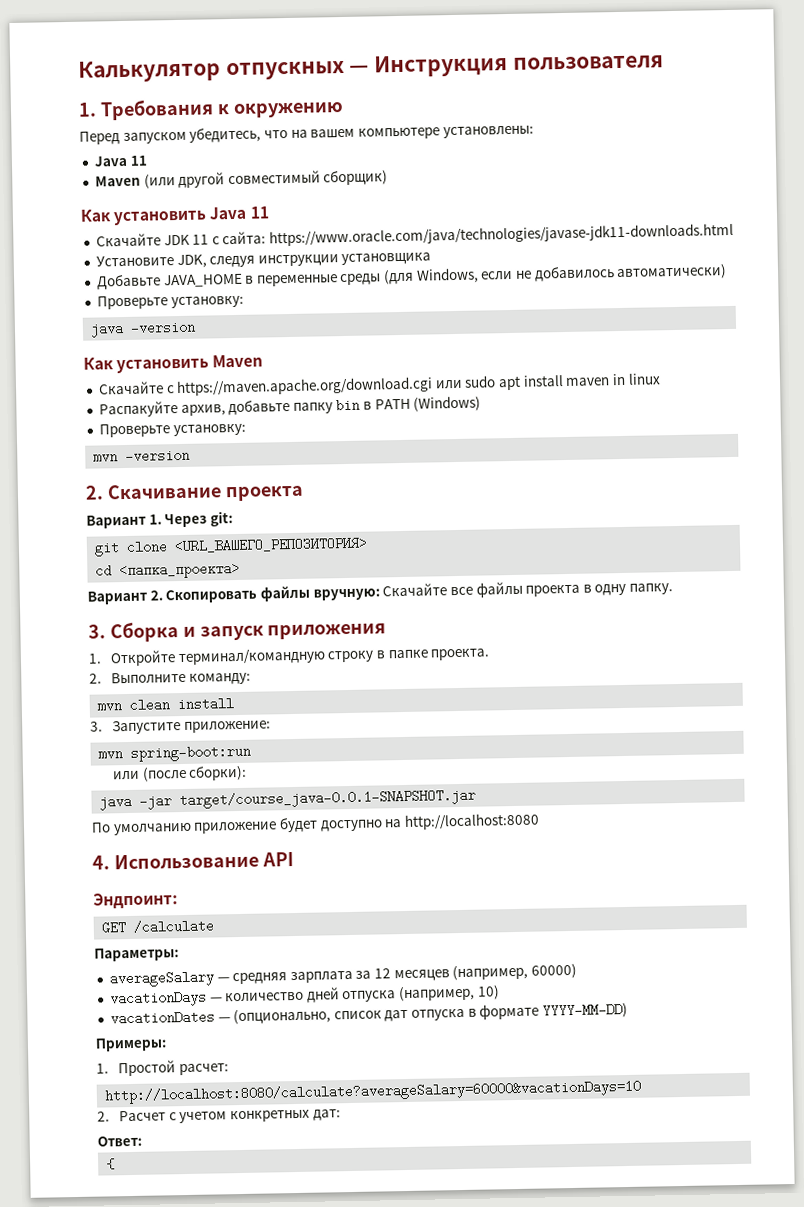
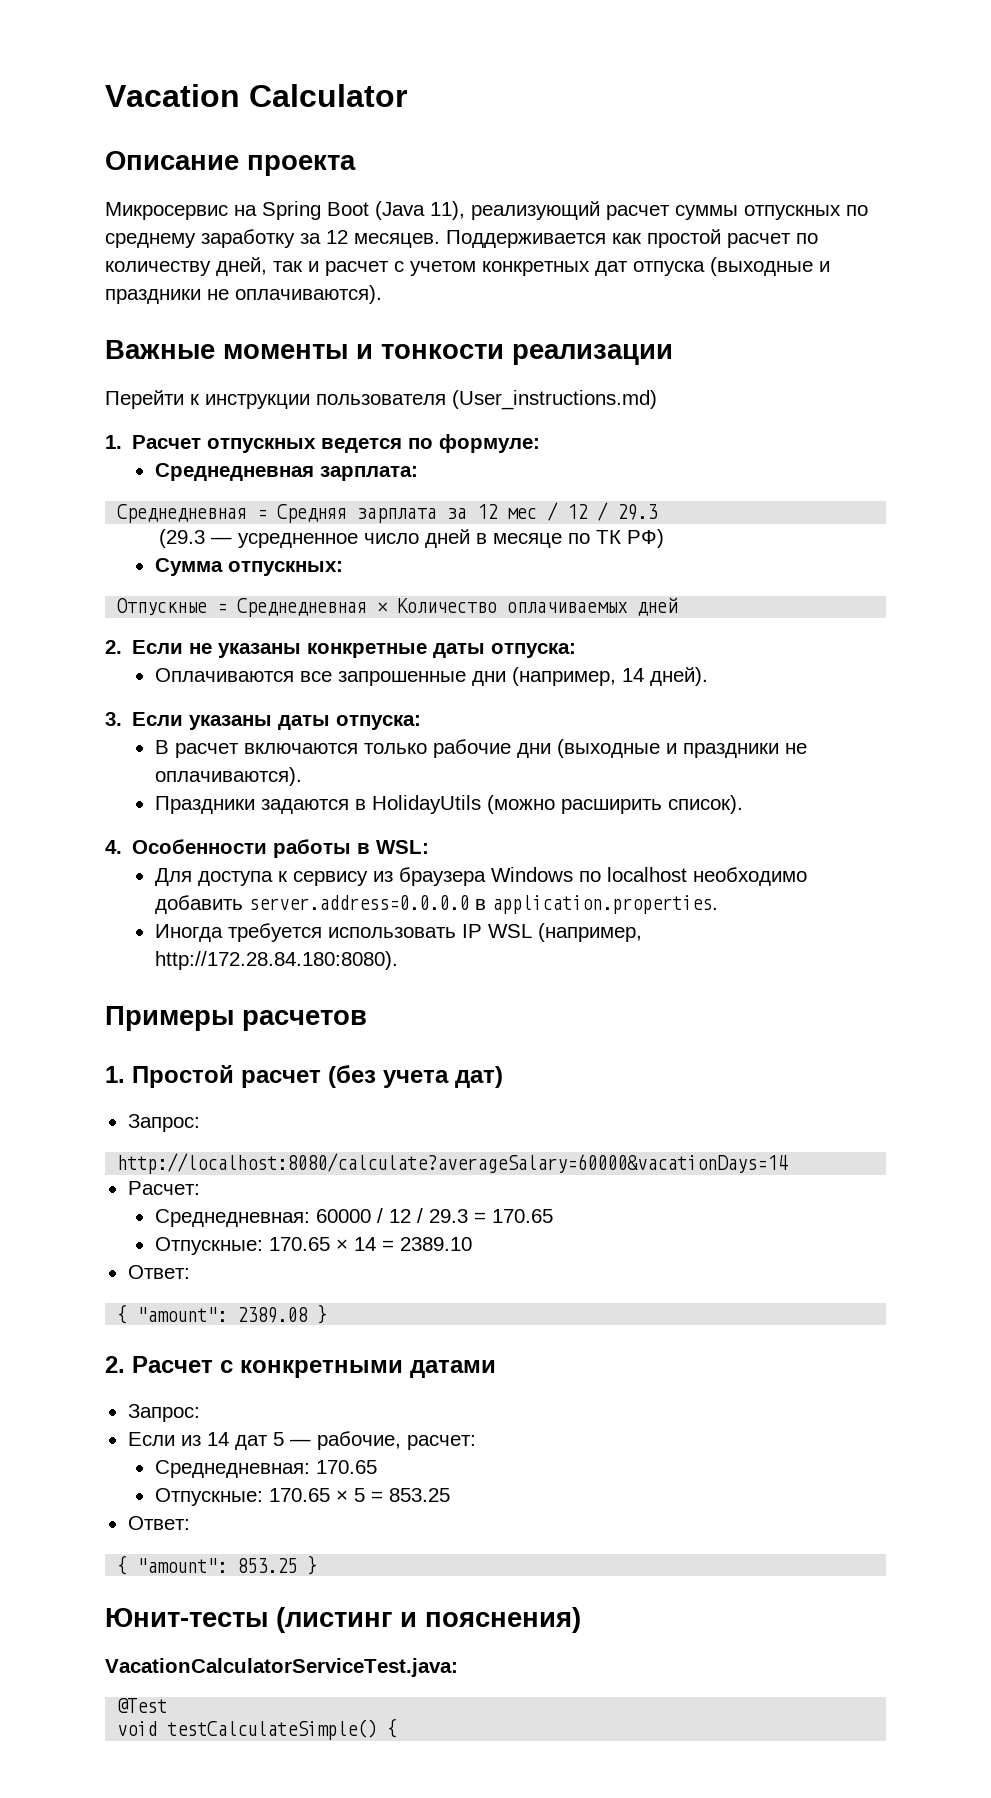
[78,53,664,83] [78,98,344,121] [79,125,534,145] [93,155,148,167] [94,170,389,189] [80,206,269,226] [95,222,735,247] [95,252,432,269] [95,264,728,290] [96,295,244,310] [90,320,197,338] [83,354,264,374] [97,373,661,397] [98,395,482,418] [98,423,246,438] [93,448,191,463] [85,483,304,502] [86,511,233,529] [94,534,369,557] [95,559,241,580] [87,581,674,605] [88,621,387,643] [88,648,491,667] [89,671,251,685] [97,697,235,712] [90,720,271,735] [98,744,252,762] [112,765,248,782] [99,788,477,811] [91,812,540,836] [92,852,294,870] [93,892,178,910] [101,919,215,935] [94,947,179,962] [108,963,578,988] [109,985,500,1008] [109,1002,629,1026] [95,1037,167,1052] [96,1060,229,1077] [104,1079,642,1105] [97,1109,341,1124] [97,1135,142,1147] Калькулятор отпускных — Инструкция пользователя // 1. Требования к окружению // Перед запуском убедитесь, что на вашем компьютере установлены: // Java 11 // Maven (или другой совместимый сборщик) // Как установить Java 11 // Скачайте JDK 11 с сайта: https://www.oracle.com/java/technologies/javase-jdk11-downloads.html // Установите JDK, следуя инструкции установщика // Добавьте JAVA_HOME в переменные среды (для Windows, если не добавилось автоматически) // Проверьте установку: // java -version // Как установить Maven // Скачайте с https://maven.apache.org/download.cgi или sudo apt install maven in linux // Распакуйте архив, добавьте папку bin в PATH (Windows) // Проверьте установку: // mvn -version // 2. Скачивание проекта // Вариант 1. Через git: // git clone <URL_ВАШЕГО_РЕПОЗИТОРИЯ> // cd <папка_проекта> // Вариант 2. Скопировать файлы вручную: Скачайте все файлы проекта в одну папку. // 3. Сборка и запуск приложения // 1. Откройте терминал/командную строку в папке проекта. // 2. Выполните команду: // mvn clean install // 3. Запустите приложение: // mvn spring-boot:run // или (после сборки): // java -jar target/course_java-0.0.1-SNAPSHOT.jar // По умолчанию приложение будет доступно на http://localhost:8080 // 4. Использование API // Эндпоинт: // GET /calculate // Параметры: // averageSalary — средняя зарплата за 12 месяцев (например, 60000) // vacationDays — количество дней отпуска (например, 10) // vacationDates — (опционально, список дат отпуска в формате YYYY-MM-DD) // Примеры: // 1. Простой расчет: // http://localhost:8080/calculate?averageSalary=60000&vacationDays=10 // 2. Расчет с учетом конкретных дат: // Ответ: // -> [105,84,407,107] [105,151,356,176] [105,201,868,220] [105,229,818,248] [105,257,830,276] [105,285,382,304] [105,340,673,365] [105,390,657,410] [105,434,541,453] [154,463,418,481] [117,502,659,523] [158,529,664,548] [154,558,343,576] [117,597,679,617] [105,640,577,658] [154,667,708,686] [105,712,422,730] [154,739,807,758] [154,767,302,786] [154,795,743,814] [105,839,430,858] [154,867,807,886] [154,895,718,914] [154,923,642,942] [154,951,398,970] [105,1006,367,1031] [105,1065,503,1088] [127,1114,200,1132] [117,1153,789,1174] [127,1181,200,1195] [154,1208,553,1227] [154,1237,472,1255] [127,1265,190,1279] [117,1304,328,1324] [105,1356,496,1378] [127,1404,200,1422] [127,1431,476,1450] [154,1460,377,1478] [154,1488,450,1506] [127,1516,190,1530] [117,1555,318,1575] [105,1607,581,1633] [105,1658,458,1677] [117,1698,168,1713] [117,1719,378,1740] Vacation Calculator // Описание проекта // Микросервис на Spring Boot (Java 11), реализующий расчет суммы отпускных по среднему заработку за 12 месяцев. Поддерживается как простой расчет по количеству дней, так и расчет с учетом конкретных дат отпуска (выходные и праздники не оплачиваются). // Важные моменты и тонкости реализации // Перейти к инструкции пользователя (User_instructions.md) // 1. Расчет отпускных ведется по формуле: // Среднедневная зарплата: // Среднедневная = Средняя зарплата за 12 мес / 12 / 29.3 // (29.3 — усредненное число дней в месяце по ТК РФ) // Сумма отпускных: // Отпускные = Среднедневная × Количество оплачиваемых дней // 2. Если не указаны конкретные даты отпуска: // Оплачиваются все запрошенные дни (например, 14 дней). // 3. Если указаны даты отпуска: // В расчет включаются только рабочие дни (выходные и праздники не оплачиваются). // Праздники задаются в HolidayUtils (можно расширить список). // 4. Особенности работы в WSL: // Для доступа к сервису из браузера Windows по localhost необходимо добавить server.address=0.0.0.0 в application.properties. // Иногда требуется использовать IP WSL (например, http://172.28.84.180:8080). // Примеры расчетов // 1. Простой расчет (без учета дат) // Запрос: // http://localhost:8080/calculate?averageSalary=60000&vacationDays=14 // Расчет: // Среднедневная: 60000 / 12 / 29.3 = 170.65 // Отпускные: 170.65 × 14 = 2389.10 // Ответ: // { "amount": 2389.08 } // 2. Расчет с конкретными датами // Запрос: // Если из 14 дат 5 — рабочие, расчет: // Среднедневная: 170.65 // Отпускные: 170.65 × 5 = 853.25 // Ответ: // { "amount": 853.25 } // Юнит-тесты (листинг и пояснения) // VacationCalculatorServiceTest.java: // @Test // void testCalculateSimple()

